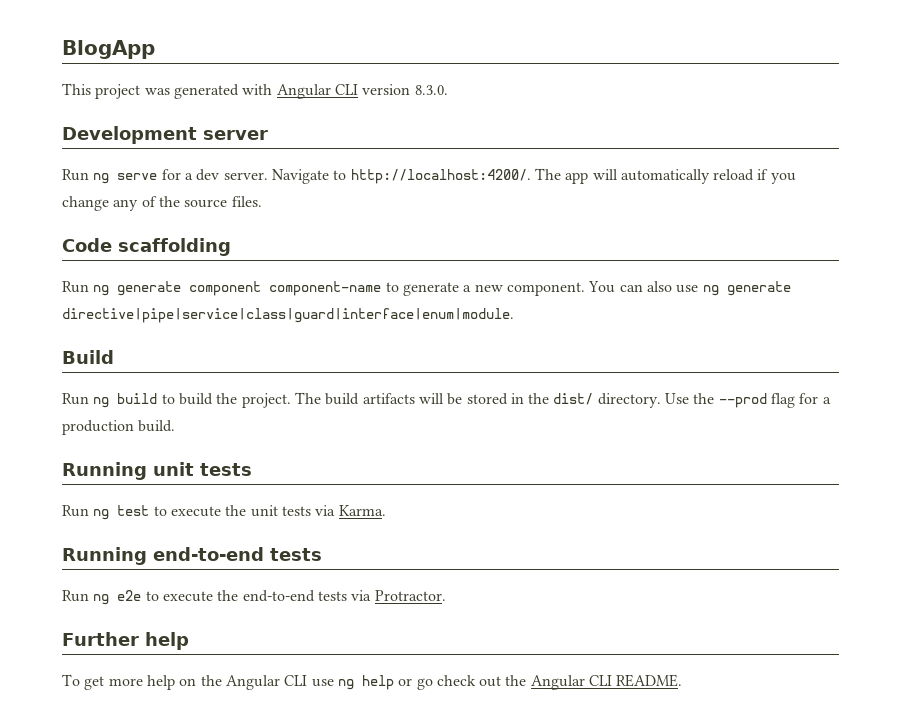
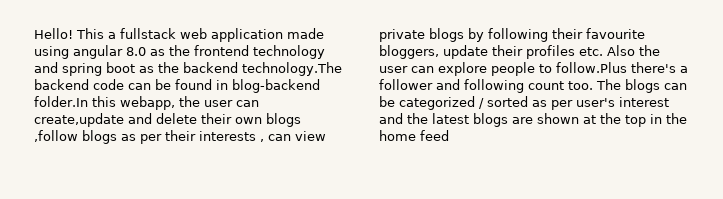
[62,40,155,59] [62,83,448,99] [62,126,268,144] [62,168,796,184] [62,196,262,211] [62,238,231,256] [62,281,791,296] [62,308,514,323] [62,350,114,364] [62,392,831,408] [62,420,176,435] [62,462,252,480] [62,505,386,520] [62,547,322,565] [62,590,446,605] [62,632,189,650] [62,674,683,690] BlogApp // This project was generated with Angular CLI version 8.3.0. // Development server // Run ng serve for a dev server. Navigate to http://localhost:4200/. The app will automatically reload if you change any of the source files. // Code scaffolding // Run ng generate component component-name to generate a new component. You can also use ng generate directive|pipe|service|class|guard|interface|enum|module. // Build // Run ng build to build the project. The build artifacts will be stored in the dist/ directory. Use the --prod flag for a production build. // Running unit tests // Run ng test to execute the unit tests via Karma. // Running end-to-end tests // Run ng e2e to execute the end-to-end tests via Protractor. // Further help // To get more help on the Angular CLI use ng help or go check out the Angular CLI README. -> [34,28,324,42] [34,45,325,59] [34,62,342,76] [34,79,320,93] [34,96,259,110] [34,113,301,127] [34,130,326,144] [379,28,645,42] [379,45,660,59] [379,62,688,76] [379,79,687,93] [379,96,669,110] [379,113,687,127] [379,130,449,141] Hello! This a fullstack web application made using angular 8.0 as the frontend technology and spring boot as the backend technology.The backend code can be found in blog-backend folder.In this webapp, the user can create,update and delete their own blogs ,follow blogs as per their interests , can view private blogs by following their favourite bloggers, update their profiles etc. Also the user can explore people to follow.Plus there's a follower and following count too. The blogs can be categorized / sorted as per user's interest and the latest blogs are shown at the top in the home feed

